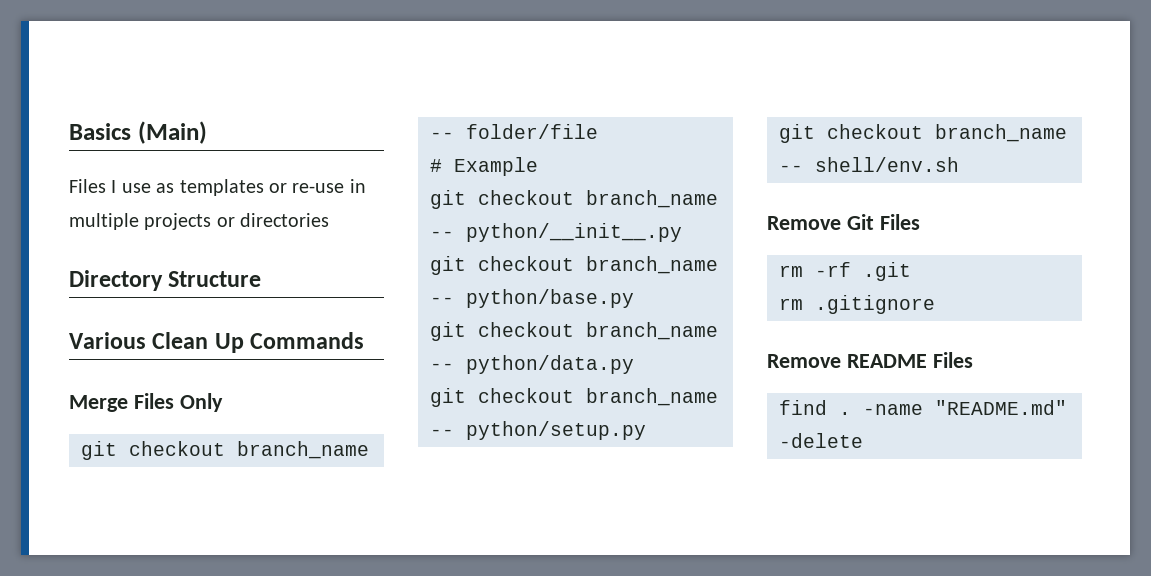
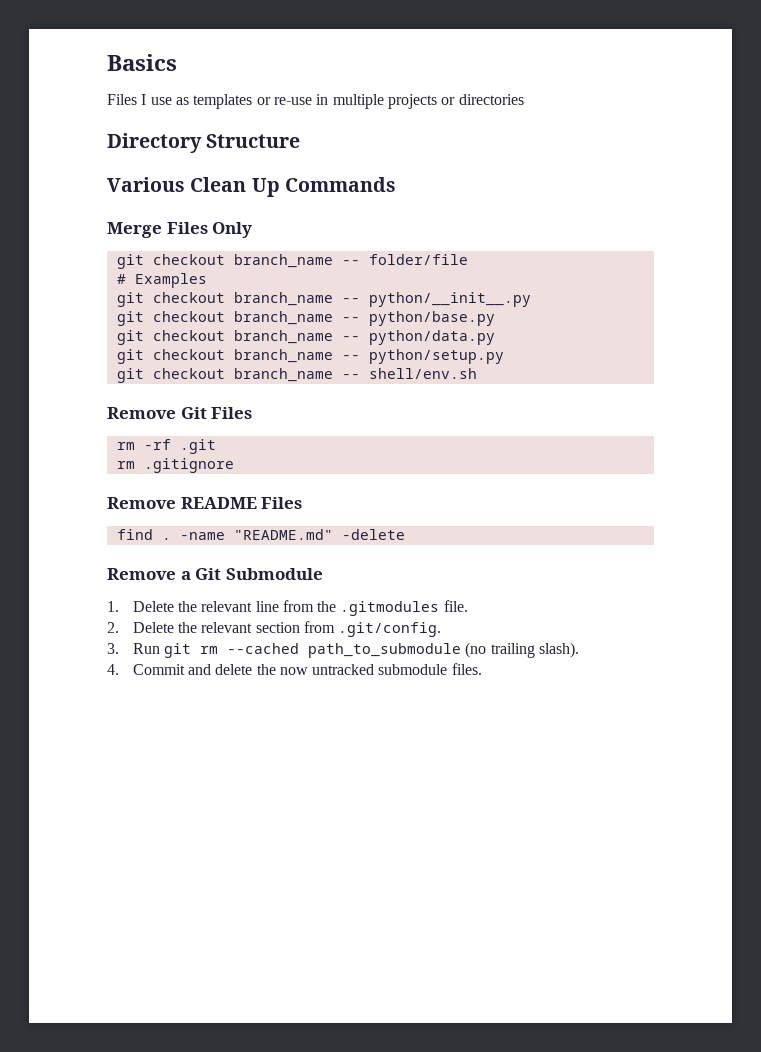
[137,121,207,144] (Main) -> (177, 62) none
[454,157,538,176] Example -> [134,273,207,288] Examples
(863, 440) none -> [107,568,323,580] [107,600,468,616] [107,621,442,637] [107,642,579,658] [107,663,482,675] // Remove a Git Submodule // 1. Delete the relevant line from the .gitmodules file. // 2. Delete the relevant section from .git/config. // 3. Run git rm --cached path_to_submodule (no trailing slash). // 4. Commit and delete the now untracked submodule files.

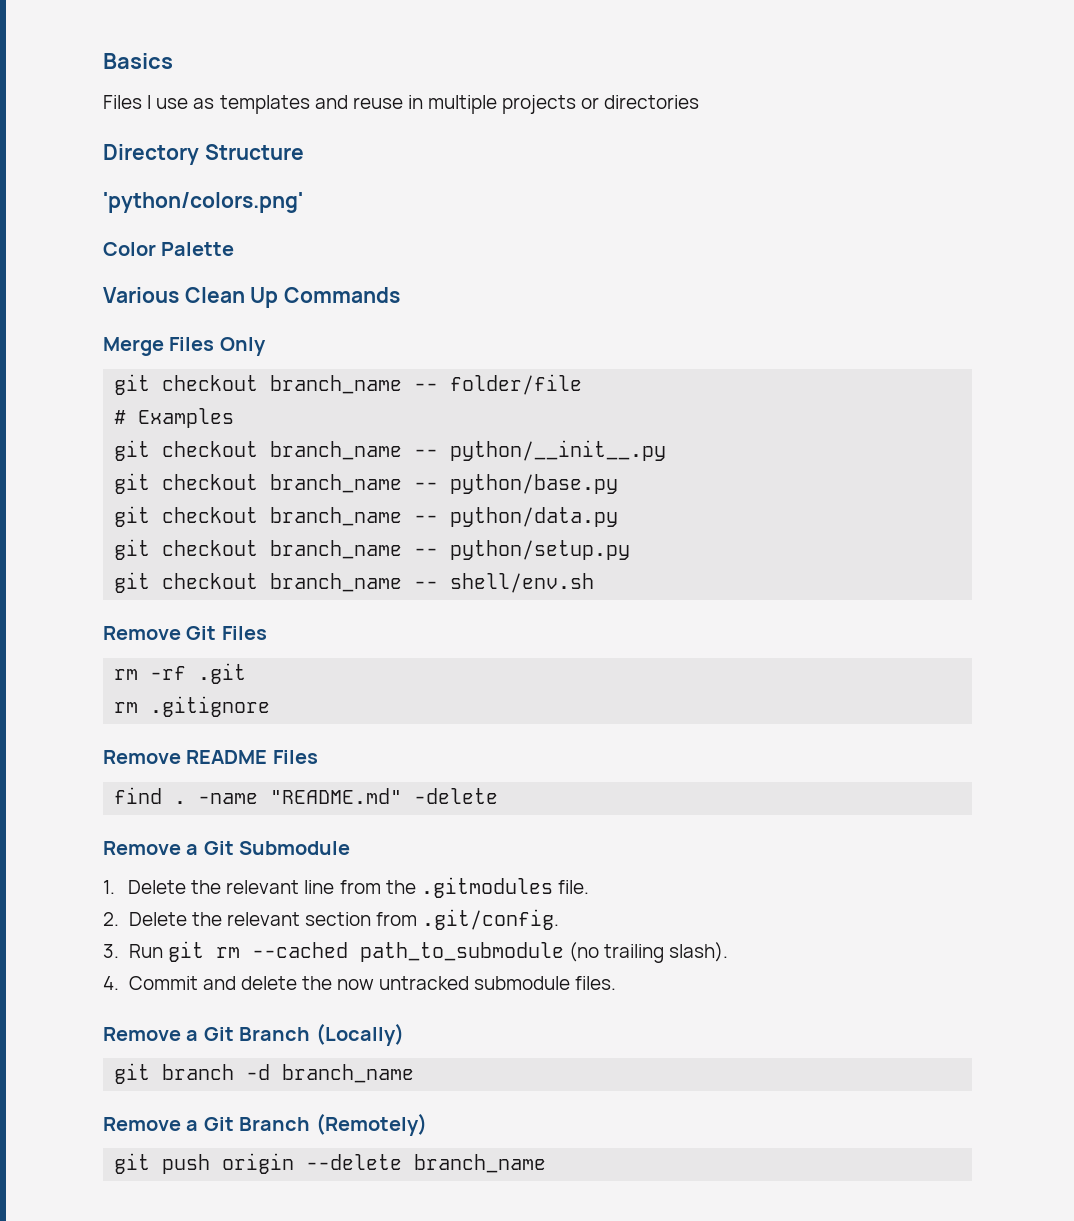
[256,97,312,105] or re-use -> [314,95,403,109] and reuse
(301, 141) none -> [103,192,303,213] [103,242,235,256] // 'python/colors.png' // Color Palette
(482, 669) none -> [103,1023,404,1046] [114,1063,415,1084] [103,1113,427,1136] [114,1153,547,1174] // Remove a Git Branch (Locally) // git branch -d branch_name // Remove a Git Branch (Remotely) // git push origin --delete branch_name

